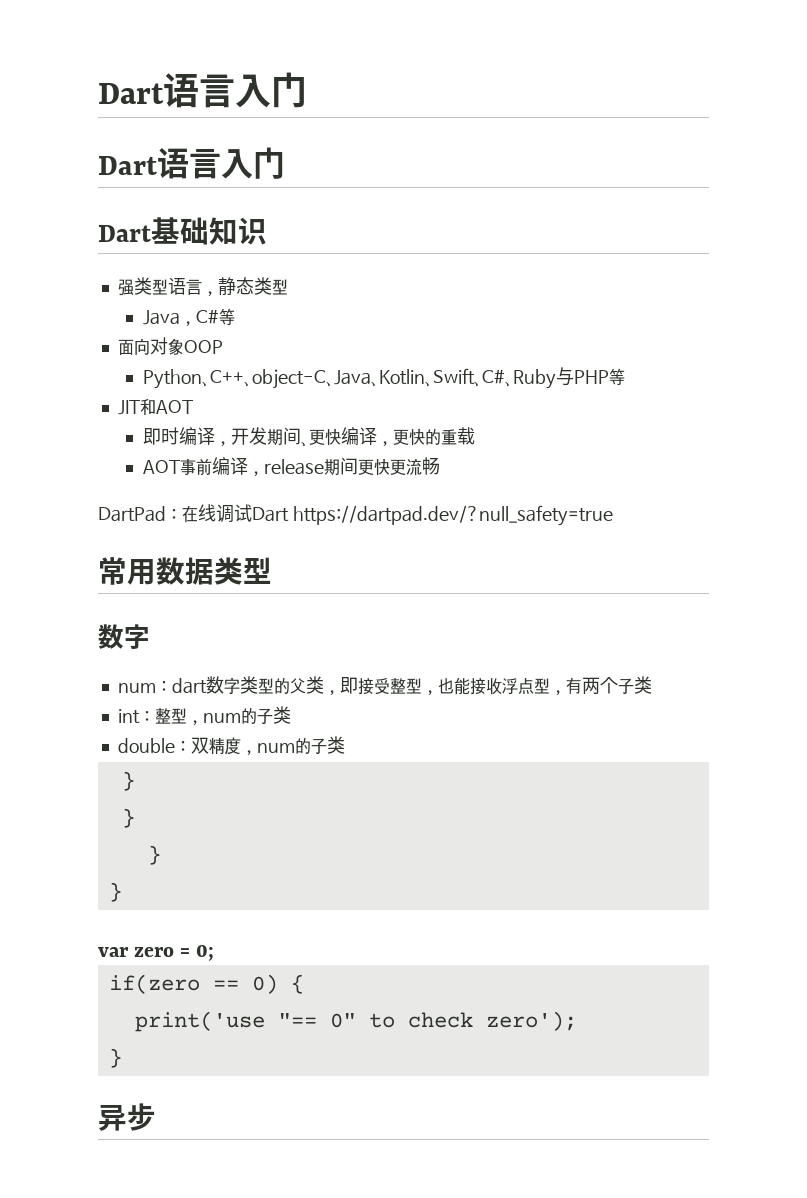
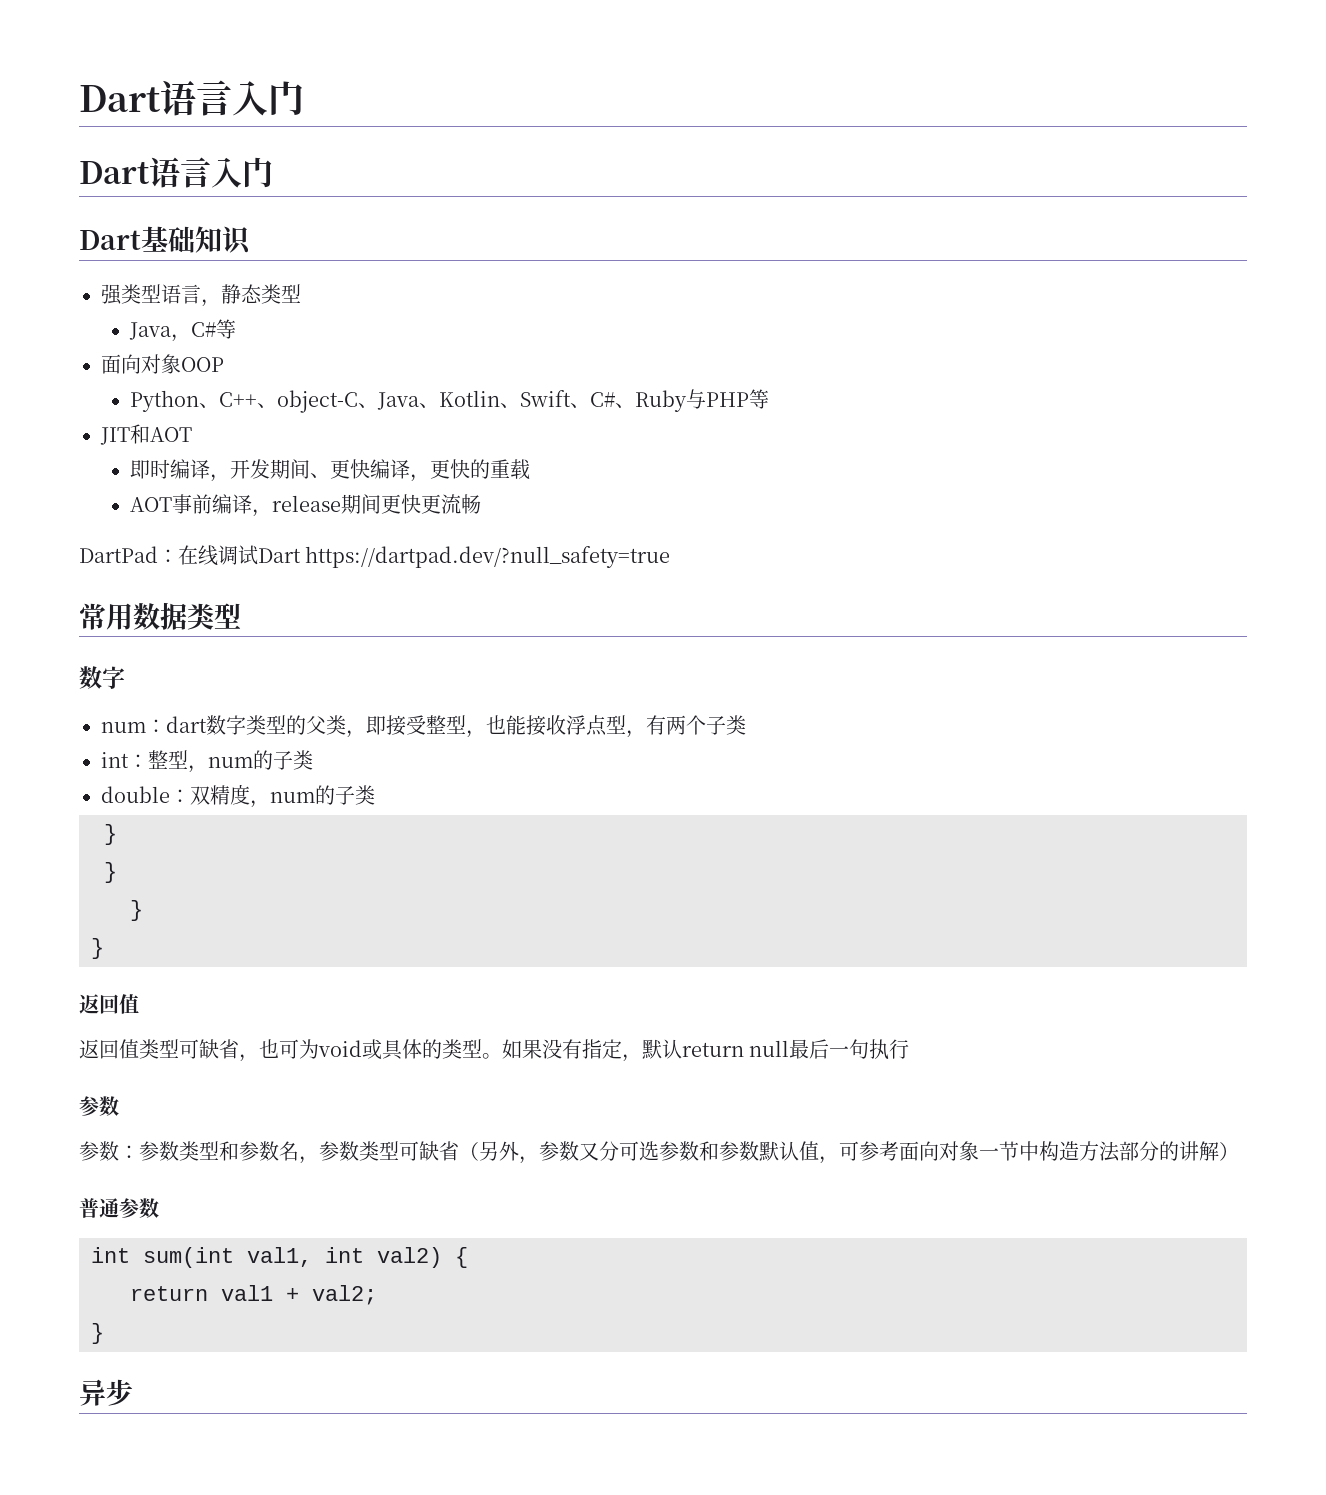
[98,944,215,961] [108,974,304,994] [134,1011,577,1032] var zero = 0; // if(zero == 0) { // print('use "== 0" to check zero'); -> [79,994,139,1014] [79,1039,910,1062] [79,1096,119,1116] [79,1141,1239,1164] [79,1198,159,1218] [91,1247,468,1268] [130,1285,377,1305] 返回值 // 返回值类型可缺省，也可为void或具体的类型。如果没有指定，默认return null最后一句执行 // 参数 // 参数：参数类型和参数名，参数类型可缺省（另外，参数又分可选参数和参数默认值，可参考面向对象一节中构造方法部分的讲解） // 普通参数 // int sum(int val1, int val2) { // return val1 + val2;

